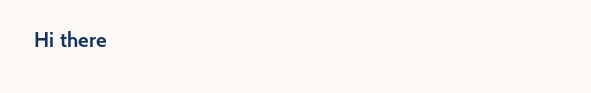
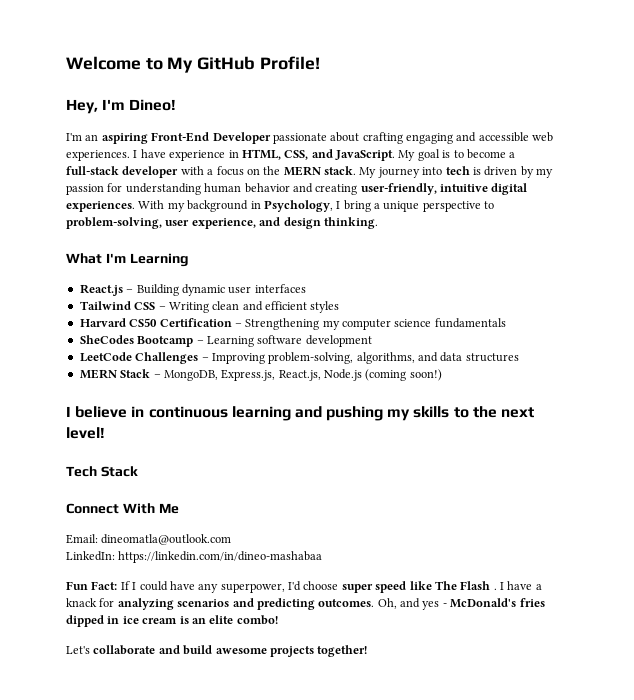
[34,31,107,47] Hi there -> [66,56,320,73] [66,99,177,114] [66,132,554,144] [66,149,516,161] [66,166,553,178] [66,183,528,195] [66,200,495,212] [66,217,378,229] [66,253,189,267] [79,284,306,296] [79,301,340,313] [79,318,506,330] [79,335,372,347] [79,352,519,364] [79,369,442,381] [66,406,535,421] [66,427,105,439] [66,466,138,477] [66,503,179,514] [66,534,232,545] [66,551,323,563] [66,581,542,593] [66,598,545,610] [66,615,278,627] [66,645,368,657] Welcome to My GitHub Profile! // Hey, I'm Dineo! // I'm an aspiring Front-End Developer passionate about crafting engaging and accessible web experiences. I have experience in HTML, CSS, and JavaScript. My goal is to become a full-stack developer with a focus on the MERN stack. My journey into tech is driven by my passion for understanding human behavior and creating user-friendly, intuitive digital experiences. With my background in Psychology, I bring a unique perspective to problem-solving, user experience, and design thinking. // What I'm Learning // React.js – Building dynamic user interfaces // Tailwind CSS – Writing clean and efficient styles // Harvard CS50 Certification – Strengthening my computer science fundamentals // SheCodes Bootcamp – Learning software development // LeetCode Challenges – Improving problem-solving, algorithms, and data structures // MERN Stack – MongoDB, Express.js, React.js, Node.js (coming soon!) // I believe in continuous learning and pushing my skills to the next level! // Tech Stack // Connect With Me // Email: dineomatla@outlook.com // LinkedIn: https://linkedin.com/in/dineo-mashabaa // Fun Fact: If I could have any superpower, I'd choose super speed like The Flash . I have a knack for analyzing scenarios and predicting outcomes. Oh, and yes - McDonald's fries dipped in ice cream is an elite combo! // Let's collaborate and build awesome projects together!

